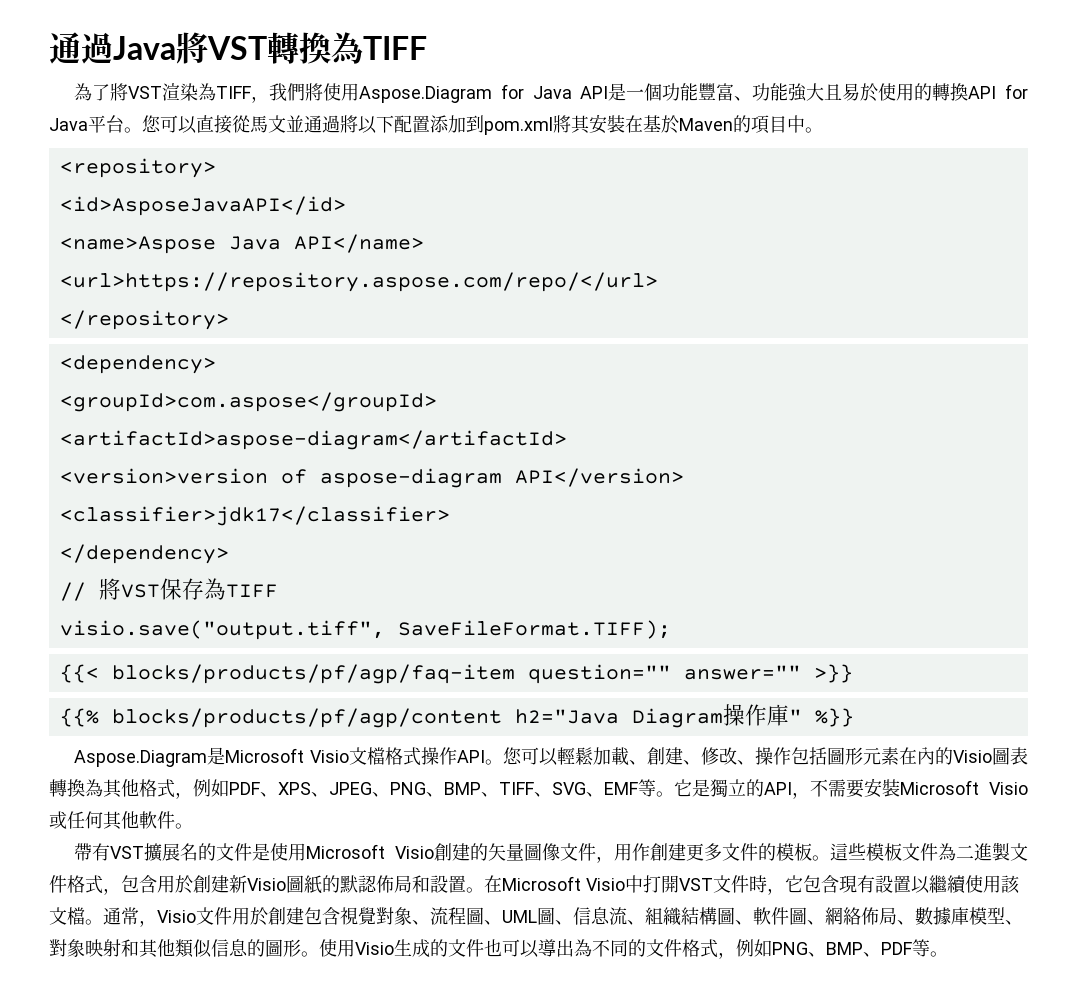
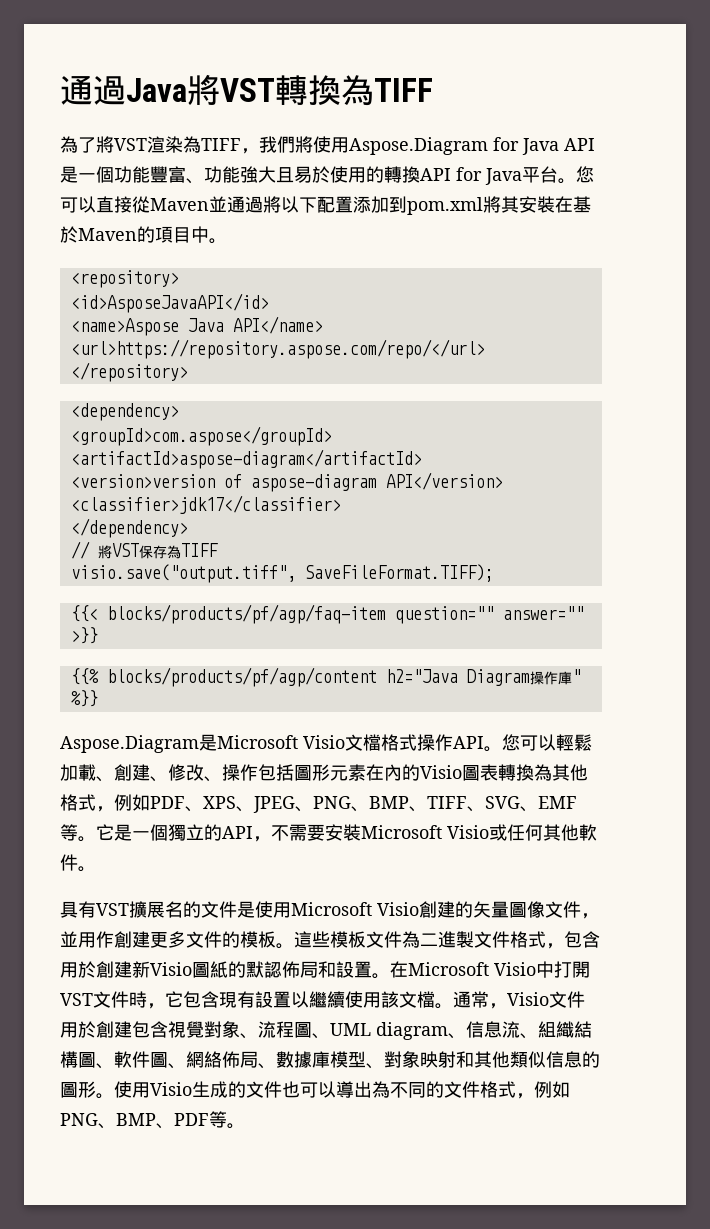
[250,115,286,133] 馬文 -> [150,198,209,211] Maven
(710, 788) none -> [132,824,168,841] 一個
[74,843,93,861] 帶 -> [60,901,78,918] 具
(614, 859) none -> [60,931,78,947] 並
[537,907,555,925] 圖 -> [376,1022,448,1040] diagram

